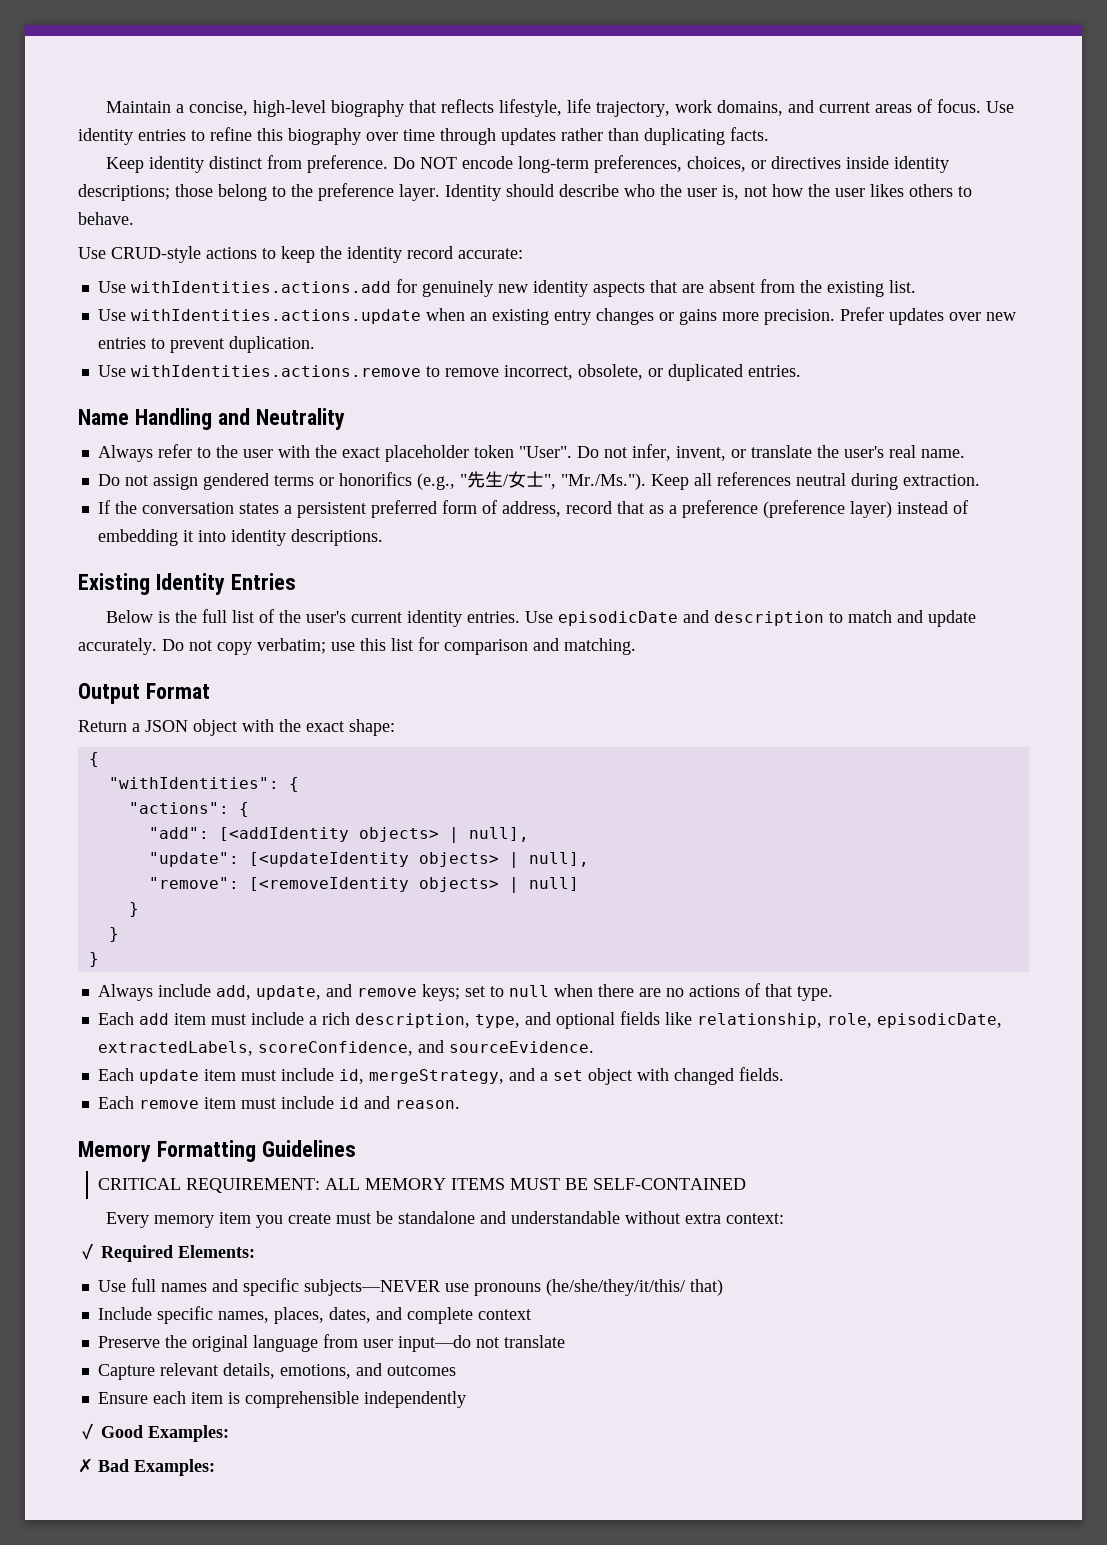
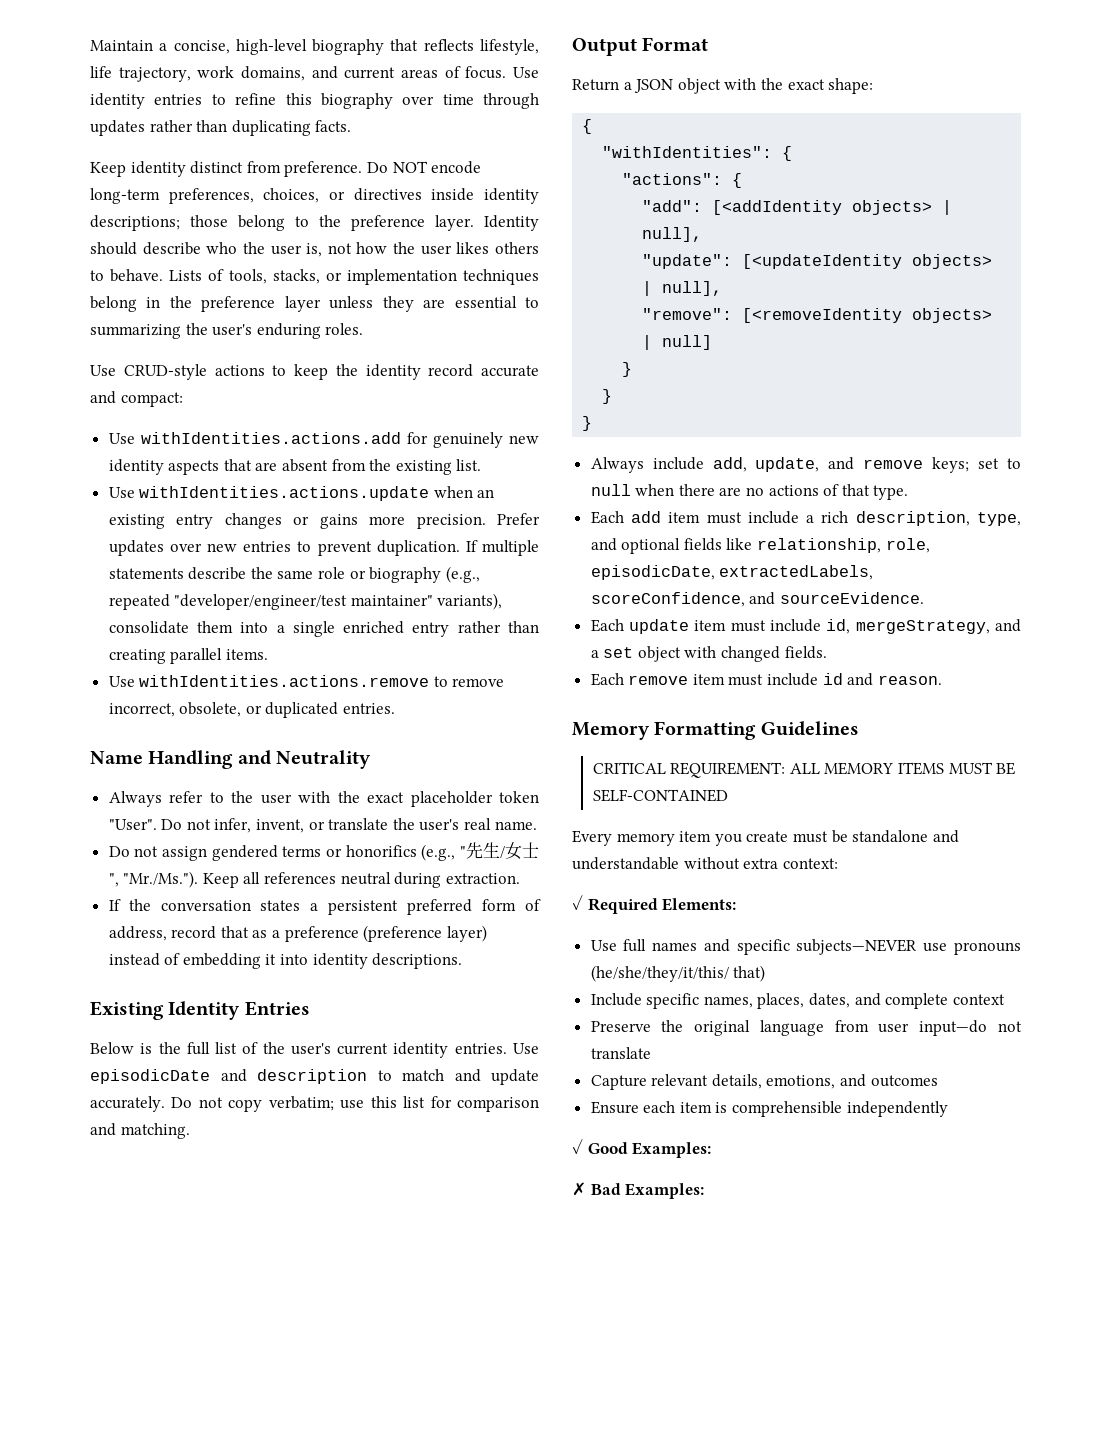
(134, 218) none -> [169,269,539,285] [90,296,539,312] [90,323,364,339] Lists of tools, stacks, or implementation techniques belong in the preference layer unless they are essential to summarizing the user's enduring roles.
[458,248,523,259] accurate: -> [481,365,539,377] [90,391,183,407] accurate and compact:
(315, 344) none -> [465,540,539,556] [108,566,480,583] [108,593,503,610] [108,621,539,637] [108,648,268,664] If multiple statements describe the same role or biography (e.g., repeated "developer/engineer/test maintainer" variants), consolidate them into a single enriched entry rather than creating parallel items.

